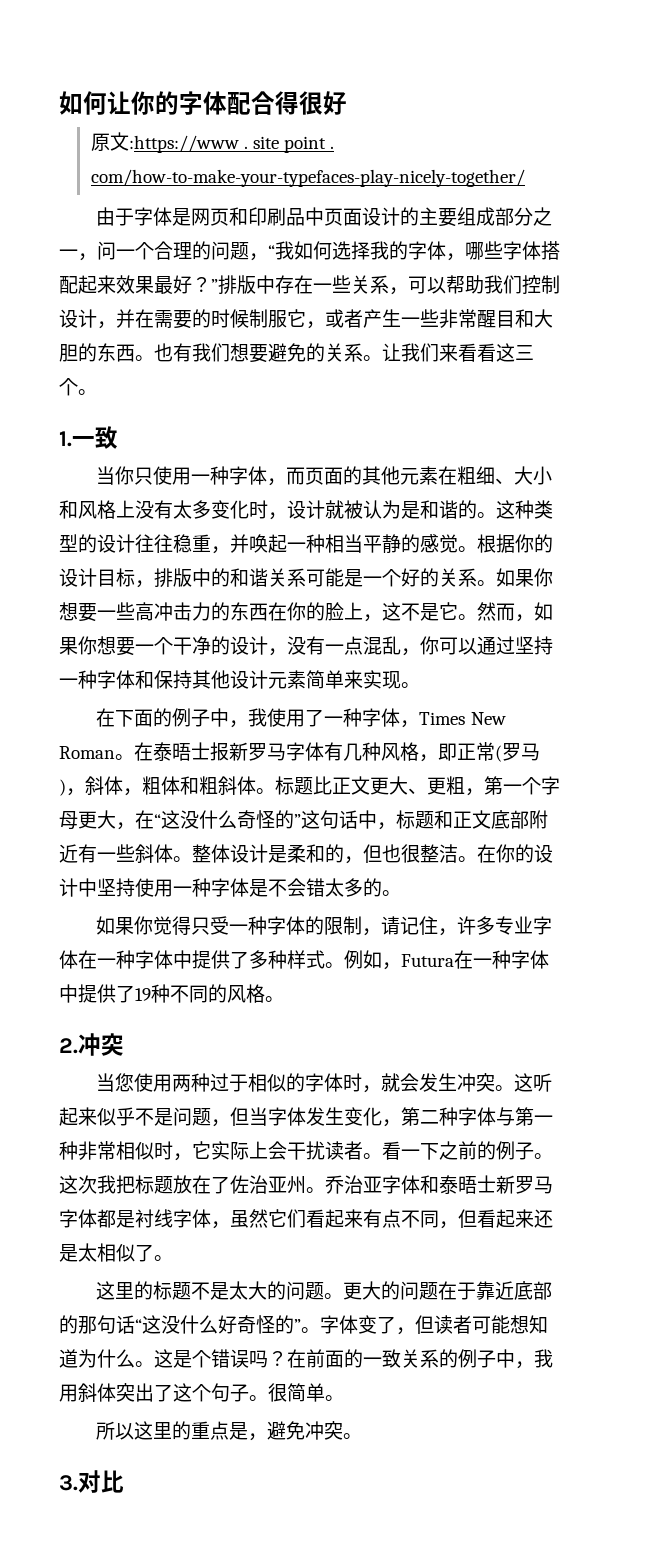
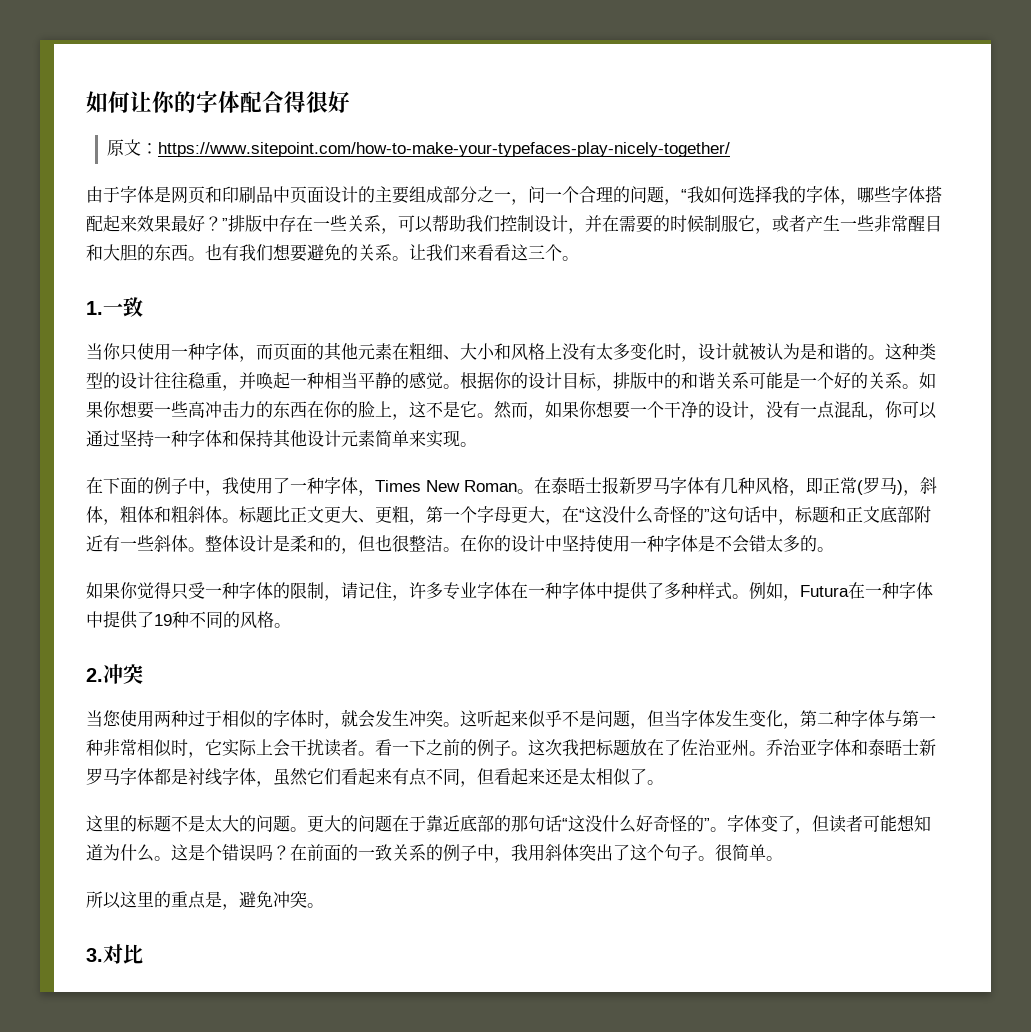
[128,135,335,153] [90,169,525,187] :https://www . site point . com/how-to-make-your-typefaces-play-nicely-together/ -> [141,142,731,157] ：https://www.sitepoint.com/how-to-make-your-typefaces-play-nicely-together/

